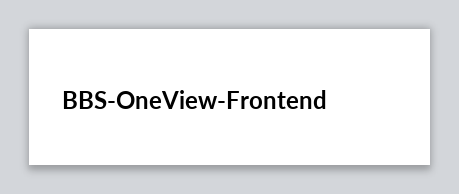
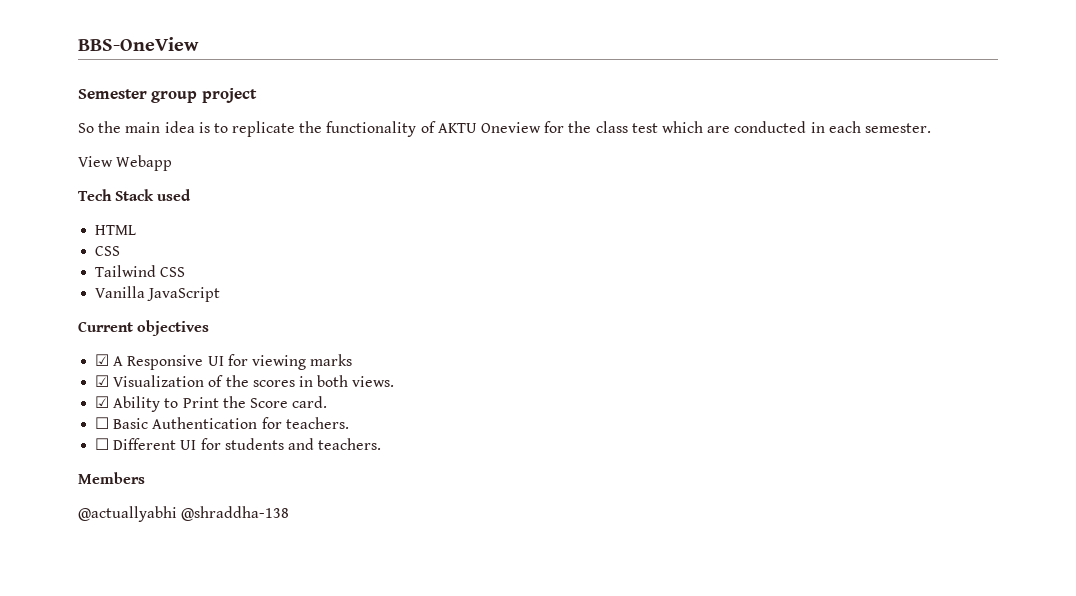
[62,90,327,109] BBS-OneView-Frontend -> [78,37,199,51] [78,88,257,103] [78,121,931,137] [78,155,173,171] [78,189,192,201] [95,225,137,235] [95,246,121,256] [95,265,186,277] [95,286,221,302] [78,320,210,336] [95,354,353,370] [95,375,395,387] [95,396,328,412] [95,417,349,429] [95,438,382,450] [78,472,145,484] [78,506,290,522] BBS-OneView // Semester group project // So the main idea is to replicate the functionality of AKTU Oneview for the class test which are conducted in each semester. // View Webapp // Tech Stack used // HTML // CSS // Tailwind CSS // Vanilla JavaScript // Current objectives // ☑ A Responsive UI for viewing marks // ☑ Visualization of the scores in both views. // ☑ Ability to Print the Score card. // ☐ Basic Authentication for teachers. // ☐ Different UI for students and teachers. // Members // @actuallyabhi @shraddha-138

